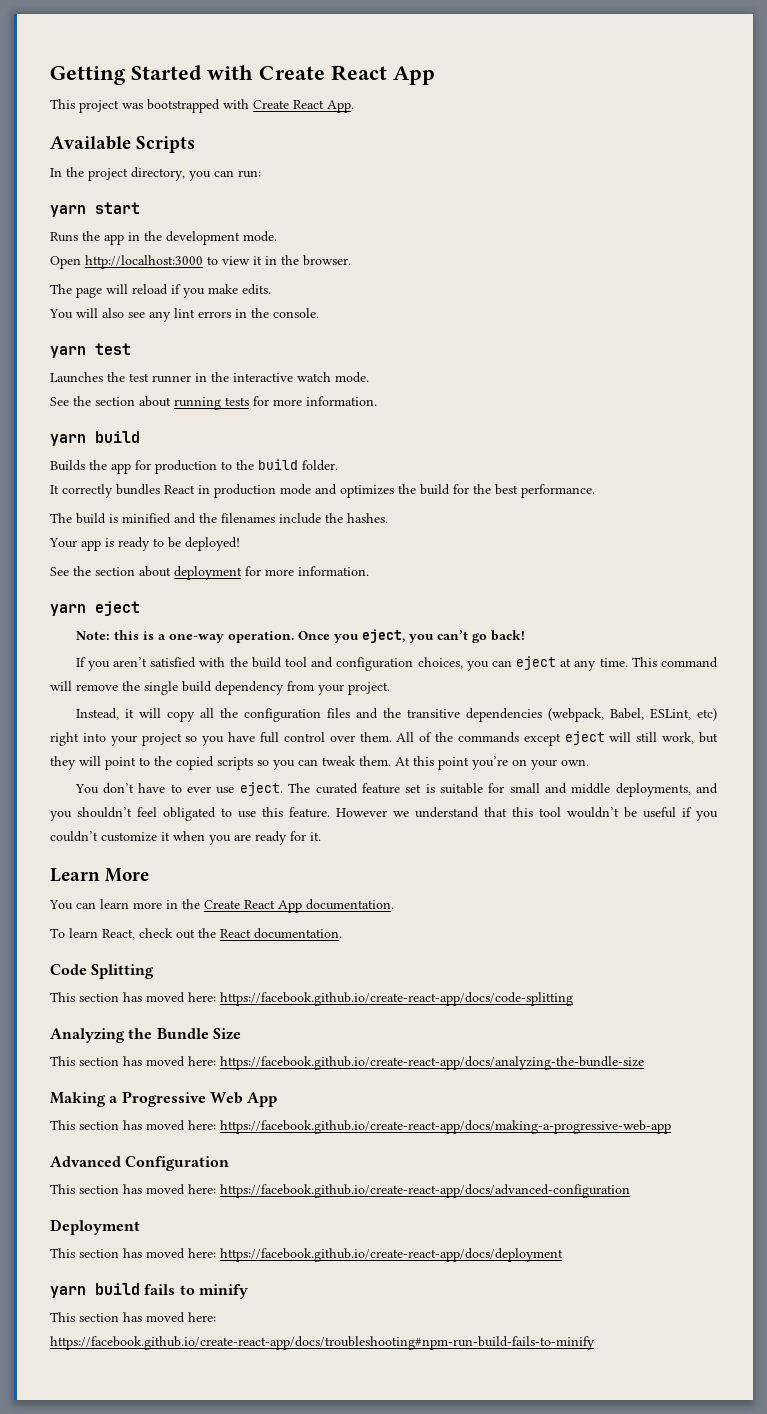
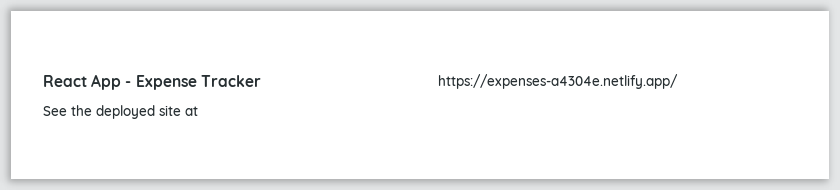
[50,65,435,85] [50,99,354,113] [50,136,196,153] [50,167,261,181] [50,202,140,217] [50,231,277,245] [50,255,351,269] [50,284,271,298] [49,308,319,322] [50,343,131,358] [50,372,369,383] [50,396,377,410] [50,431,140,446] [50,459,338,474] [50,484,595,498] [50,513,388,524] [49,537,240,551] [50,566,369,580] [50,601,140,616] [75,629,525,643] [75,656,719,671] [50,681,390,695] [75,708,718,722] [50,731,719,746] [50,756,589,770] [74,782,718,797] [50,807,718,821] [50,831,321,845] [50,868,150,882] [49,899,394,913] [50,928,342,940] [50,964,155,979] [50,992,573,1006] [50,1028,241,1043] [50,1056,644,1070] [50,1091,278,1107] [50,1120,671,1134] [50,1156,230,1171] [50,1184,630,1198] [50,1219,140,1235] [50,1248,563,1262] [50,1283,248,1299] [50,1312,216,1323] [50,1336,595,1350] Getting Started with Create React App // This project was bootstrapped with Create React App. // Available Scripts // In the project directory, you can run: // yarn start // Runs the app in the development mode. // Open http://localhost:3000 to view it in the browser. // The page will reload if you make edits. // You will also see any lint errors in the console. // yarn test // Launches the test runner in the interactive watch mode. // See the section about running tests for more information. // yarn build // Builds the app for production to the build folder. // It correctly bundles React in production mode and optimizes the build for the best performance. // The build is minified and the filenames include the hashes. // Your app is ready to be deployed! // See the section about deployment for more information. // yarn eject // Note: this is a one-way operation. Once you eject, you can’t go back! // If you aren’t satisfied with the build tool and configuration choices, you can eject at any time. This command will remove the single build dependency from your project. // Instead, it will copy all the configuration files and the transitive dependencies (webpack, Babel, ESLint, etc) right into your project so you have full control over them. All of the commands except eject will still work, but they will point to the copied scripts so you can tweak them. At this point you’re on your own. // You don’t have to ever use eject. The curated feature set is suitable for small and middle deployments, and you shouldn’t feel obligated to use this feature. However we understand that this tool wouldn’t be useful if you couldn’t customize it when you are ready for it. // Learn More // You can learn more in the Create React App documentation. // To learn React, check out the React documentation. // Code Splitting // This section has moved here: https://facebook.github.io/create-react-app/docs/code-splitting // Analyzing the Bundle Size // This section has moved here: https://facebook.github.io/create-react-app/docs/analyzing-the-bundle-size // Making a Progressive Web App // This section has moved here: https://facebook.github.io/create-react-app/docs/making-a-progressive-web-app // Advanced Configuration // This section has moved here: https://facebook.github.io/create-react-app/docs/advanced-configuration // Deployment // This section has moved here: https://facebook.github.io/create-react-app/docs/deployment // yarn build fails to minify // This section has moved here: https://facebook.github.io/create-react-app/docs/troubleshooting#npm-run-build-fails-to-minify -> [43,74,261,90] [43,105,198,119] [438,74,678,89] React App - Expense Tracker // See the deployed site at https://expenses-a4304e.netlify.app/

